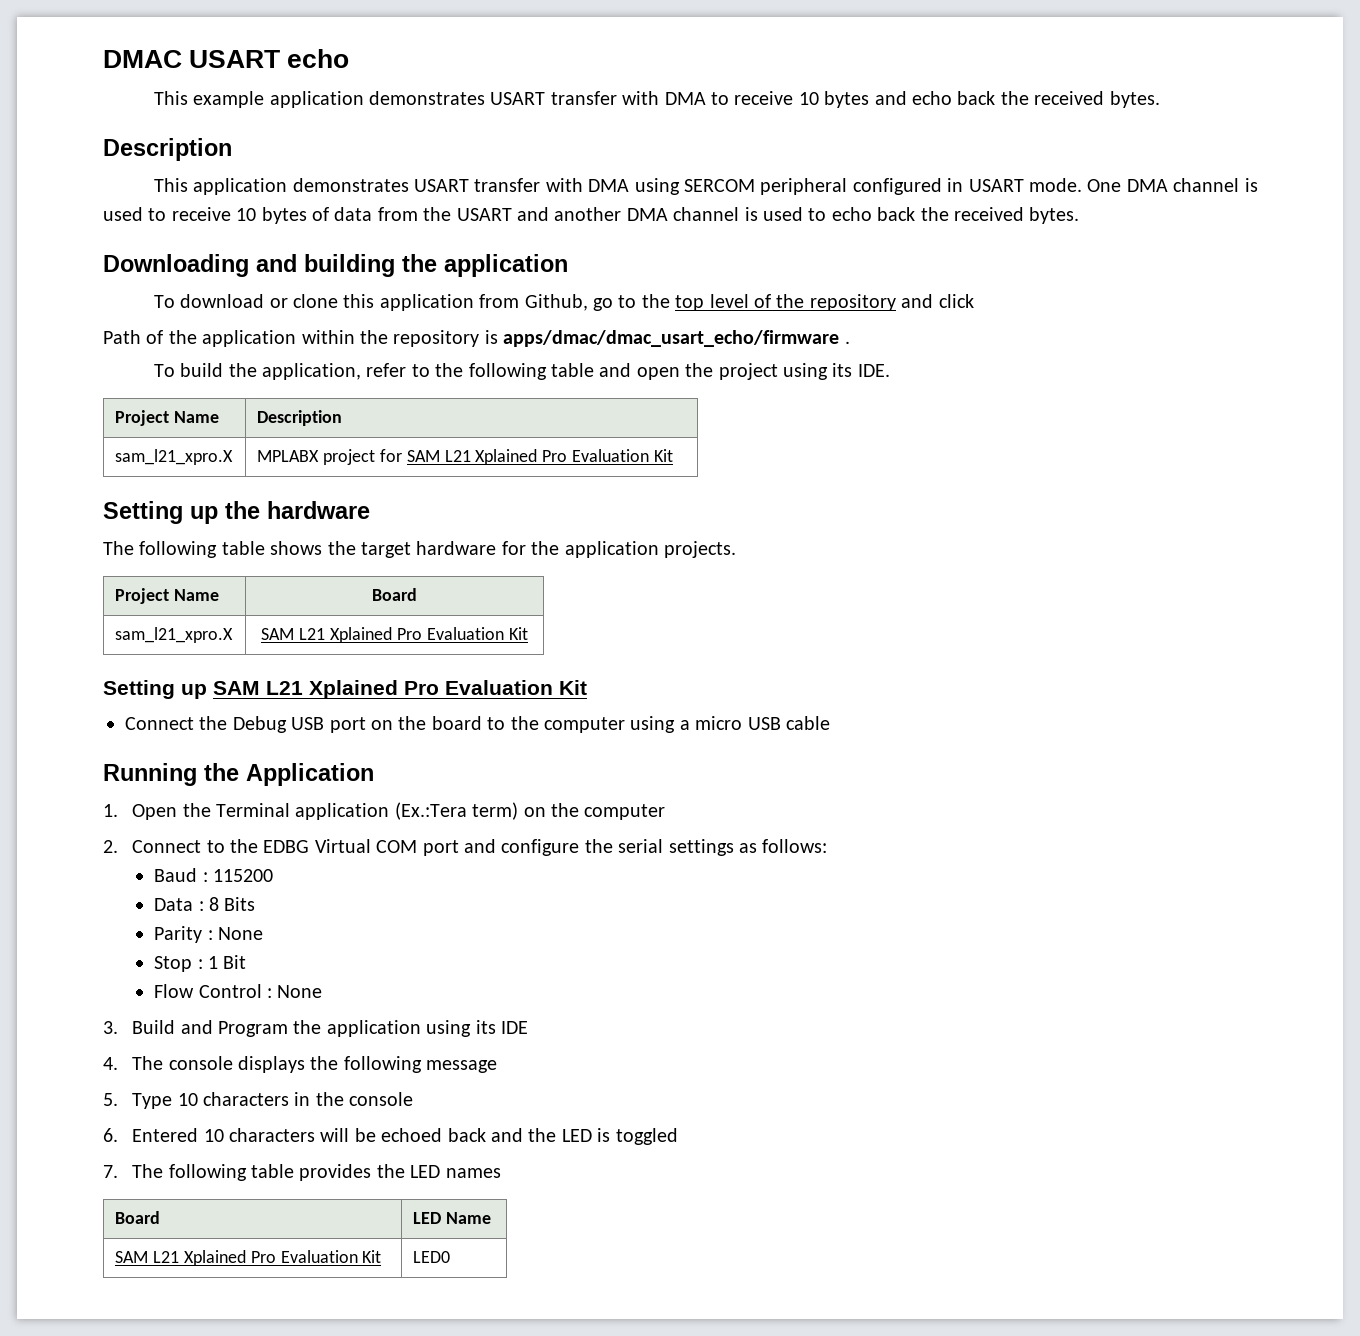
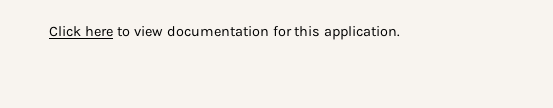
[103,49,350,68] [153,91,1160,108] [103,138,232,161] [153,178,1258,195] [103,207,1080,224] [103,254,568,277] [153,294,974,311] [103,330,850,347] [153,363,890,380] [115,410,219,426] [257,410,343,426] [115,449,234,465] [257,449,673,465] [103,501,370,524] [103,541,736,558] [115,588,219,604] [372,588,418,601] [115,627,234,643] [261,627,528,643] [103,680,587,699] [125,716,830,733] [103,763,374,786] [103,802,666,820] [103,839,828,856] [154,868,274,882] [154,897,256,911] [154,926,264,943] [154,955,247,972] [154,984,323,998] [103,1020,529,1037] [103,1056,498,1073] [103,1092,414,1109] [103,1128,678,1145] [103,1164,501,1181] [115,1211,161,1224] [413,1212,491,1224] [115,1250,382,1266] [413,1251,451,1263] DMAC USART echo // This example application demonstrates USART transfer with DMA to receive 10 bytes and echo back the received bytes. // Description // This application demonstrates USART transfer with DMA using SERCOM peripheral configured in USART mode. One DMA channel is used to receive 10 bytes of data from the USART and another DMA channel is used to echo back the received bytes. // Downloading and building the application // To download or clone this application from Github, go to the top level of the repository and click // Path of the application within the repository is apps/dmac/dmac_usart_echo/firmware . // To build the application, refer to the following table and open the project using its IDE. // Project Name | Description // sam_l21_xpro.X | MPLABX project for SAM L21 Xplained Pro Evaluation Kit // Setting up the hardware // The following table shows the target hardware for the application projects. // Project Name | Board // sam_l21_xpro.X | SAM L21 Xplained Pro Evaluation Kit // Setting up SAM L21 Xplained Pro Evaluation Kit // Connect the Debug USB port on the board to the computer using a micro USB cable // Running the Application // 1. Open the Terminal application (Ex.:Tera term) on the computer // 2. Connect to the EDBG Virtual COM port and configure the serial settings as follows: // Baud : 115200 // Data : 8 Bits // Parity : None // Stop : 1 Bit // Flow Control : None // 3. Build and Program the application using its IDE // 4. The console displays the following message // 5. Type 10 characters in the console // 6. Entered 10 characters will be echoed back and the LED is toggled // 7. The following table provides the LED names // Board | LED Name // SAM L21 Xplained Pro Evaluation Kit | LED0 -> [49,26,401,40] Click here to view documentation for this application.

